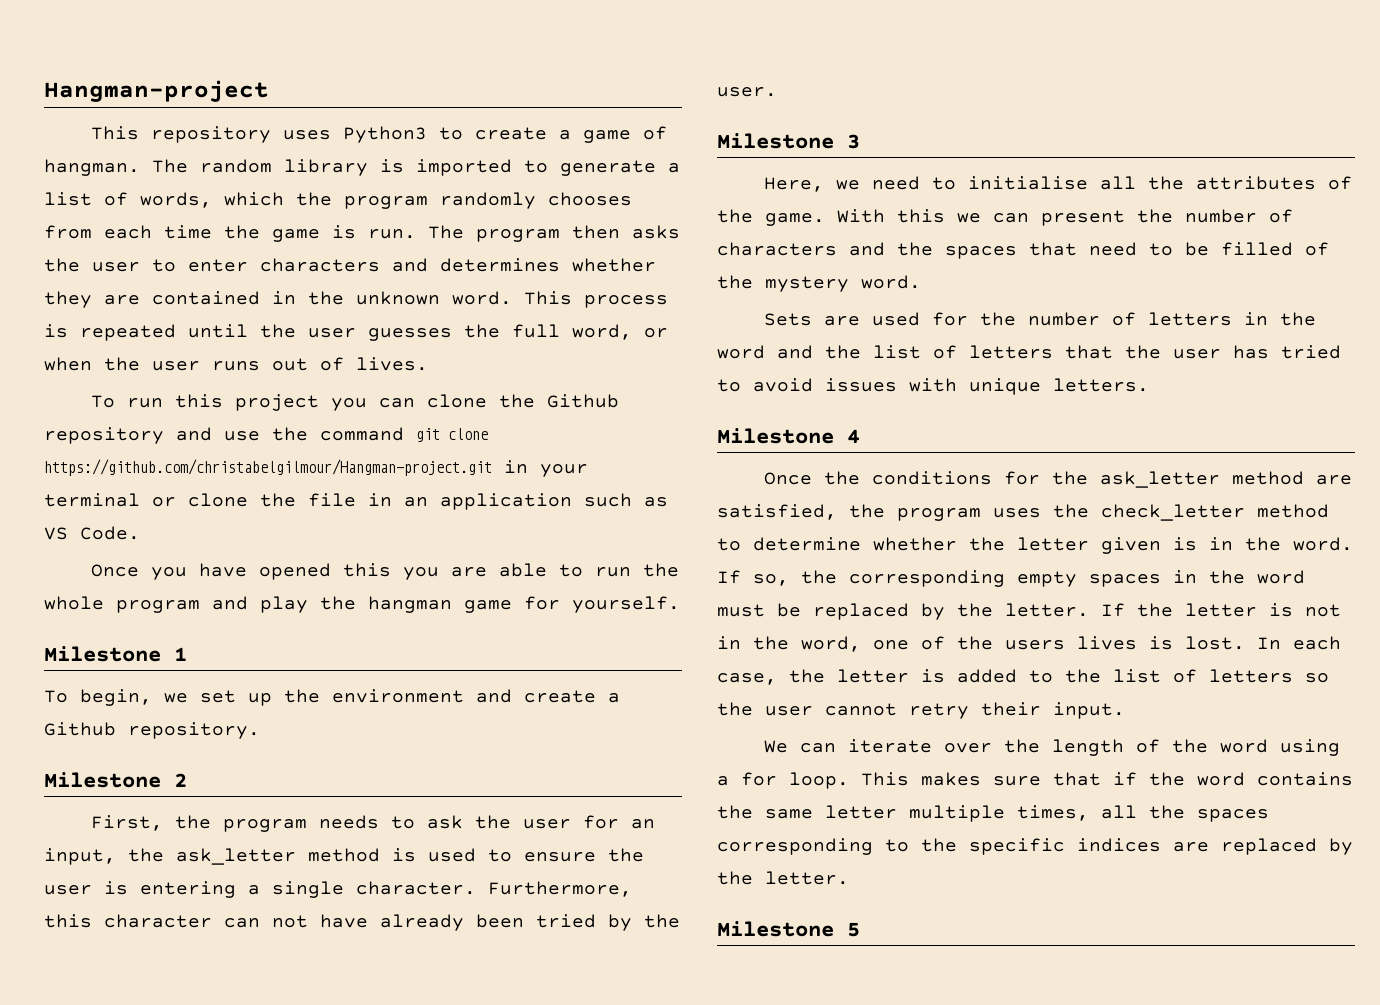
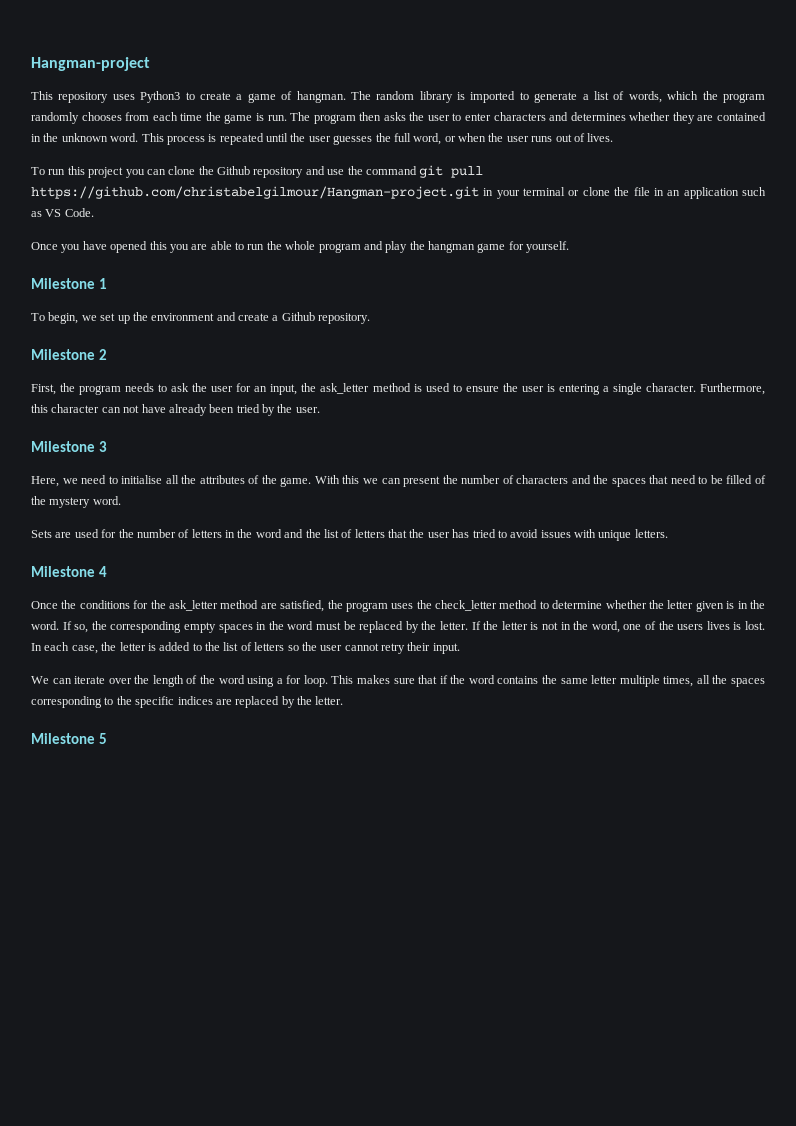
[448,428,488,440] clone -> [451,166,484,178] pull

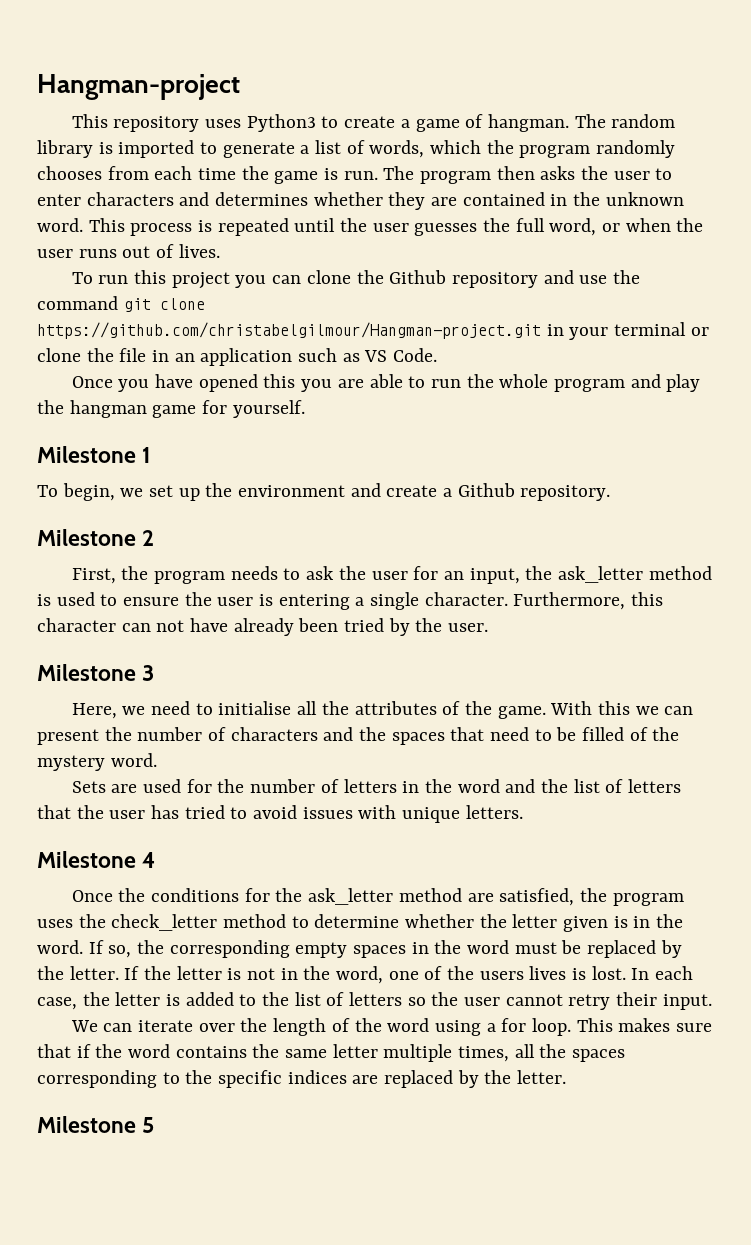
[451,166,484,178] pull -> [159,298,205,310] clone

